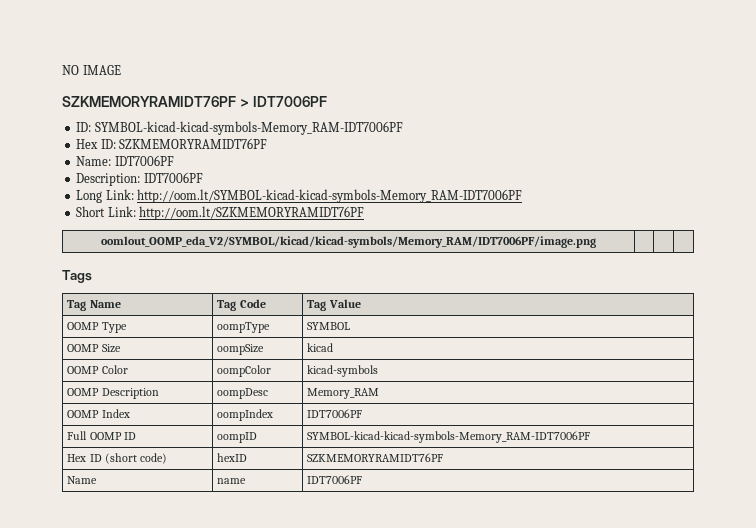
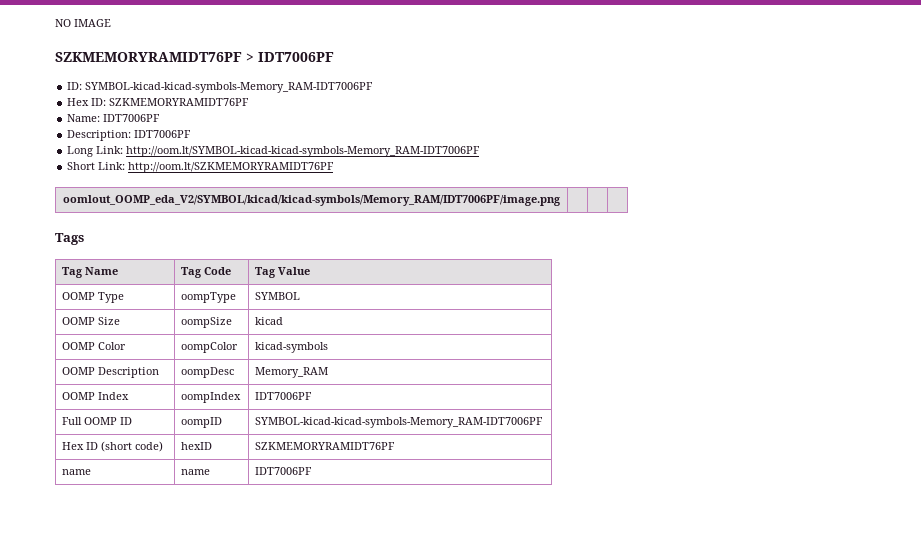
[67,476,98,484] Name -> [62,469,92,475] name

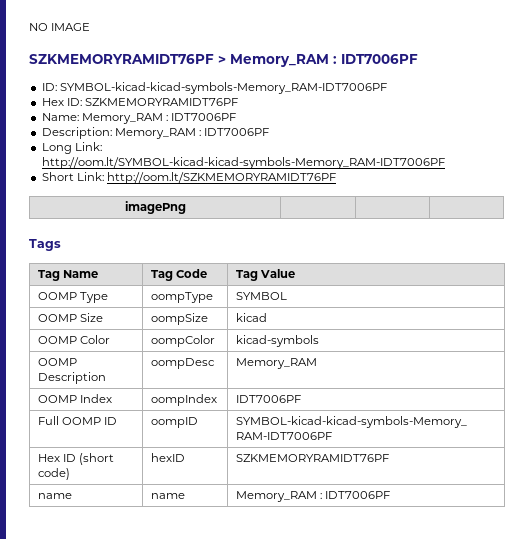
(254, 57) none -> [230,54,337,67] Memory_RAM :
(101, 118) none -> [81,113,168,124] Memory_RAM :
(132, 135) none -> [114,128,201,139] Memory_RAM :
[63,195,561,206] oomlout_OOMP_eda_V2/SYMBOL/kicad/kicad-symbols/Memory_RAM/IDT7006PF/image.png -> [124,201,186,214] imagePng
(211, 472) none -> [235,491,323,502] Memory_RAM :

